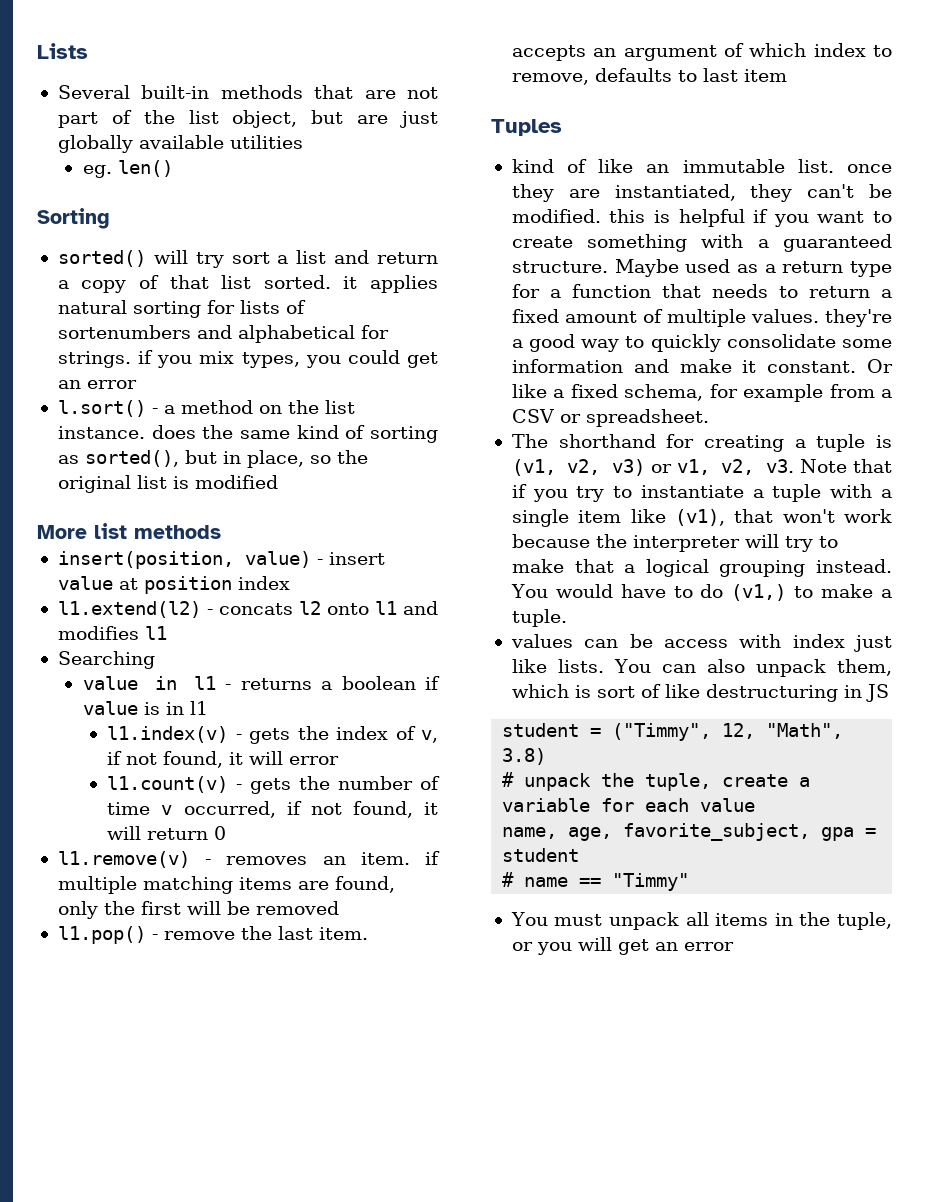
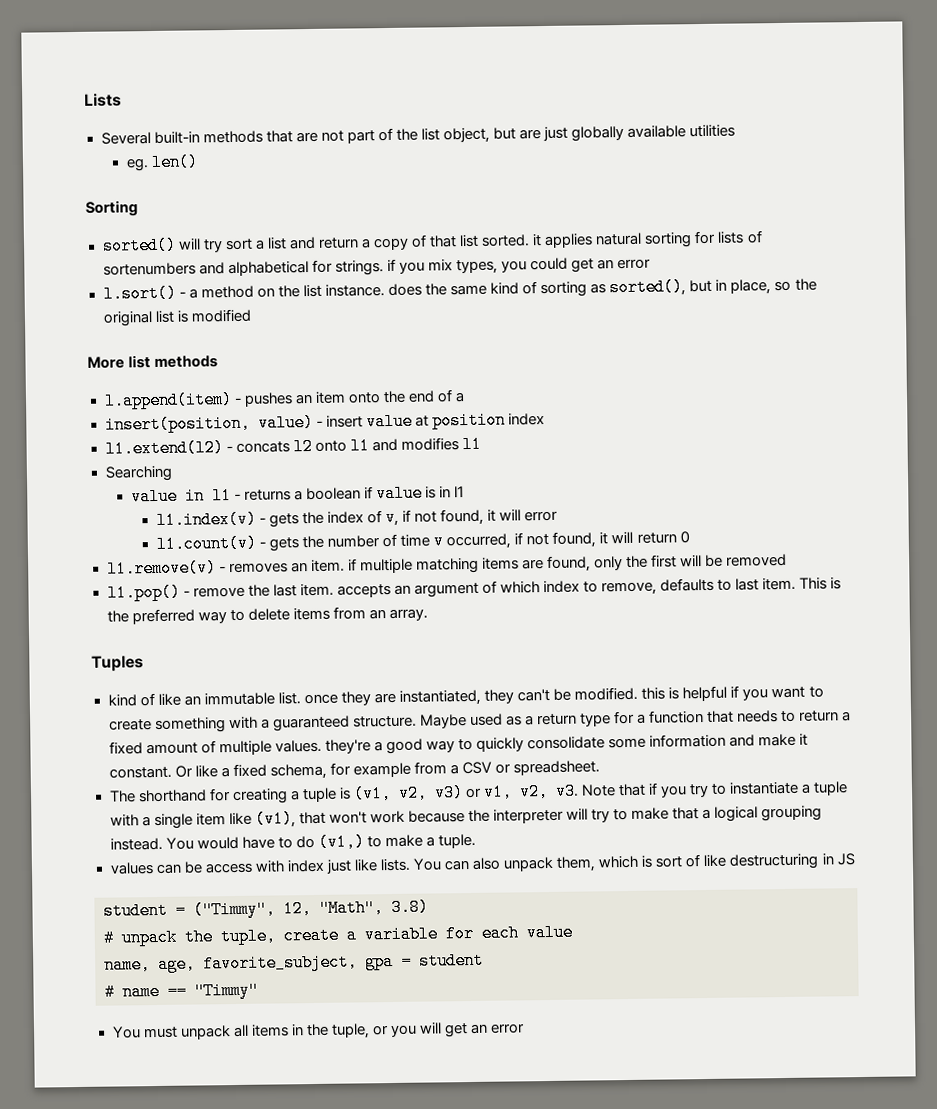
(221, 532) none -> [103,389,465,410] // l.append(item) - pushes an item onto the end of a
[743,69,787,82] item -> [762,577,842,591] [106,606,428,625] item. This is the preferred way to delete items from an array.

